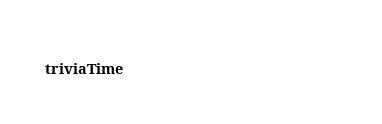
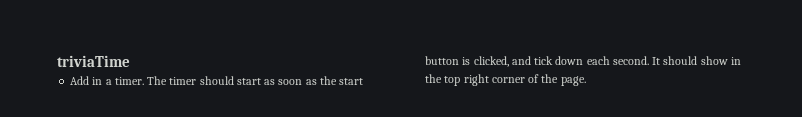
(123, 68) none -> [70,76,364,85] [425,56,741,67] [425,74,586,86] // Add in a timer. The timer should start as soon as the start button is clicked, and tick down each second. It should show in the top right corner of the page.

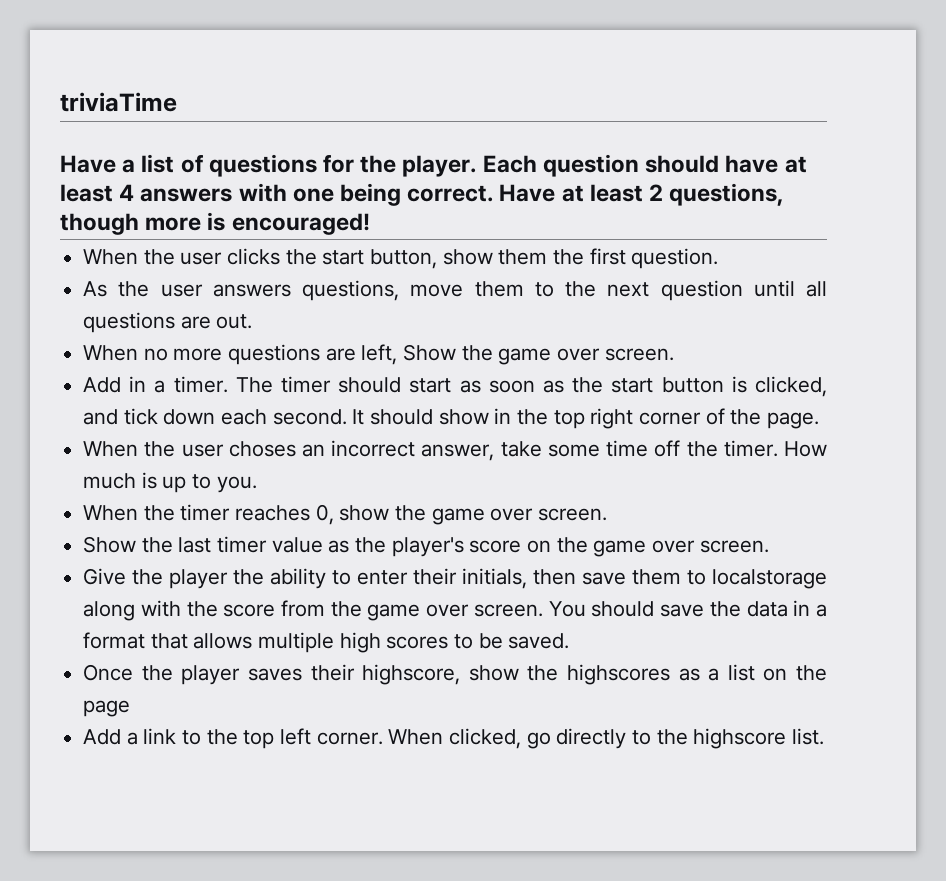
(130, 61) none -> [60,154,807,177] [60,183,785,206] [60,212,370,235] [83,248,719,269] [83,280,828,301] [83,312,253,333] [83,344,674,365] // Have a list of questions for the player. Each question should have at least 4 answers with one being correct. Have at least 2 questions, though more is encouraged! // When the user clicks the start button, show them the first question. // As the user answers questions, move them to the next question until all questions are out. // When no more questions are left, Show the game over screen.
(586, 81) none -> [83,440,828,461] [83,472,257,493] [83,504,608,525] [83,536,769,557] [83,568,827,589] [83,600,828,621] [83,632,570,653] [83,664,828,685] [83,700,131,717] [83,728,825,749] // When the user choses an incorrect answer, take some time off the timer. How much is up to you. // When the timer reaches 0, show the game over screen. // Show the last timer value as the player's score on the game over screen. // Give the player the ability to enter their initials, then save them to localstorage along with the score from the game over screen. You should save the data in a format that allows multiple high scores to be saved. // Once the player saves their highscore, show the highscores as a list on the page // Add a link to the top left corner. When clicked, go directly to the highscore list.

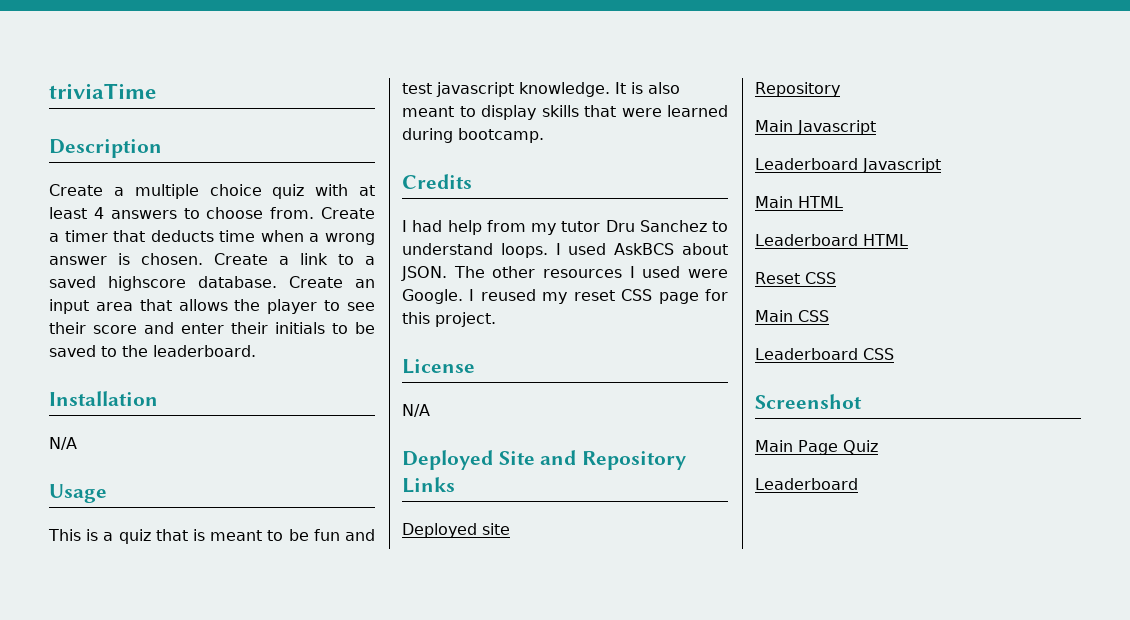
[60,154,807,177] [60,183,785,206] [60,212,370,235] [83,248,719,269] [83,280,828,301] [83,312,253,333] [83,344,674,365] [83,376,827,397] [83,408,820,429] [83,440,828,461] [83,472,257,493] [83,504,608,525] [83,536,769,557] [83,568,827,589] [83,600,828,621] [83,632,570,653] [83,664,828,685] [83,700,131,717] [83,728,825,749] Have a list of questions for the player. Each question should have at least 4 answers with one being correct. Have at least 2 questions, though more is encouraged! // When the user clicks the start button, show them the first question. // As the user answers questions, move them to the next question until all questions are out. // When no more questions are left, Show the game over screen. // Add in a timer. The timer should start as soon as the start button is clicked, and tick down each second. It should show in the top right corner of the page. // When the user choses an incorrect answer, take some time off the timer. How much is up to you. // When the timer reaches 0, show the game over screen. // Show the last timer value as the player's score on the game over screen. // Give the player the ability to enter their initials, then save them to localstorage along with the score from the game over screen. You should save the data in a format that allows multiple high scores to be saved. // Once the player saves their highscore, show the highscores as a list on the page // Add a link to the top left corner. When clicked, go directly to the highscore list. -> [49,139,162,158] [49,184,375,199] [49,207,375,219] [49,230,375,245] [49,253,375,265] [49,276,375,291] [49,299,375,314] [49,322,375,334] [49,345,256,357] [49,391,158,406] [49,437,77,450] [49,484,107,503] [48,529,375,544] [402,82,680,97] [402,105,728,120] [402,128,544,143] [402,174,472,189] [402,220,728,235] [402,243,728,258] [401,266,728,281] [402,289,728,304] [402,312,496,327] [402,359,475,374] [402,404,430,417] [402,450,687,470] [402,477,455,493] [402,523,510,538] [755,82,840,97] [755,120,876,135] [755,158,941,173] [755,196,843,208] [755,234,908,246] [755,272,836,284] [755,310,829,322] [755,348,894,360] [755,394,862,409] [755,440,878,455] [755,478,858,490] Description // Create a multiple choice quiz with at least 4 answers to choose from. Create a timer that deducts time when a wrong answer is chosen. Create a link to a saved highscore database. Create an input area that allows the player to see their score and enter their initials to be saved to the leaderboard. // Installation // N/A // Usage // This is a quiz that is meant to be fun and test javascript knowledge. It is also meant to display skills that were learned during bootcamp. // Credits // I had help from my tutor Dru Sanchez to understand loops. I used AskBCS about JSON. The other resources I used were Google. I reused my reset CSS page for this project. // License // N/A // Deployed Site and Repository Links // Deployed site // Repository // Main Javascript // Leaderboard Javascript // Main HTML // Leaderboard HTML // Reset CSS // Main CSS // Leaderboard CSS // Screenshot // Main Page Quiz // Leaderboard

